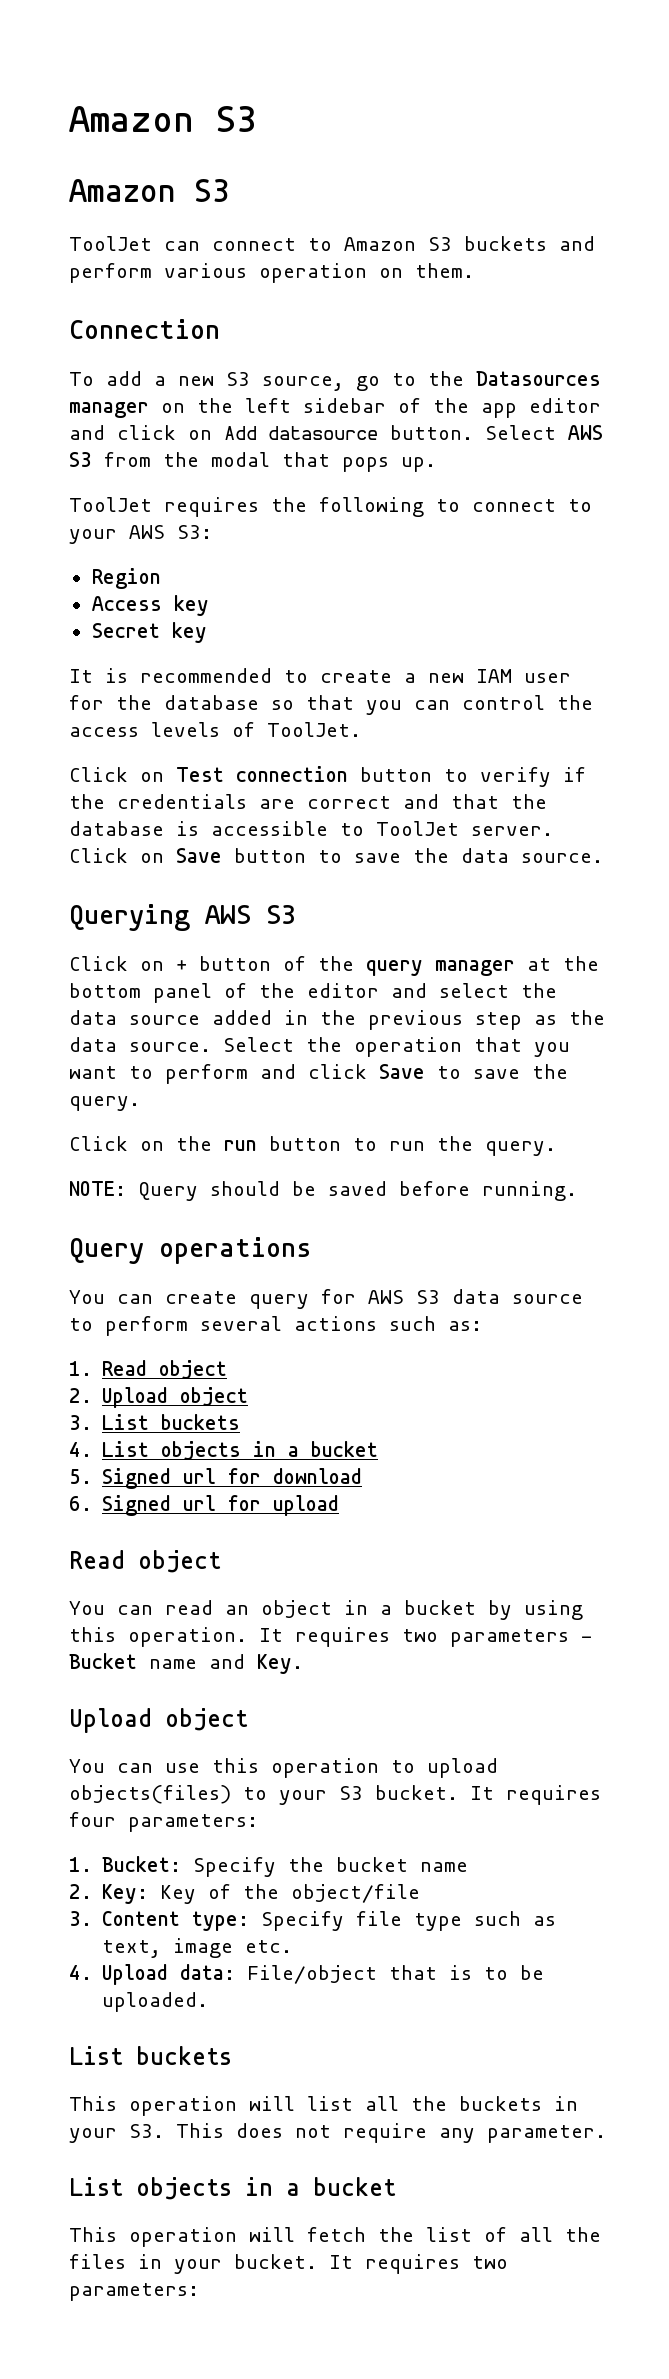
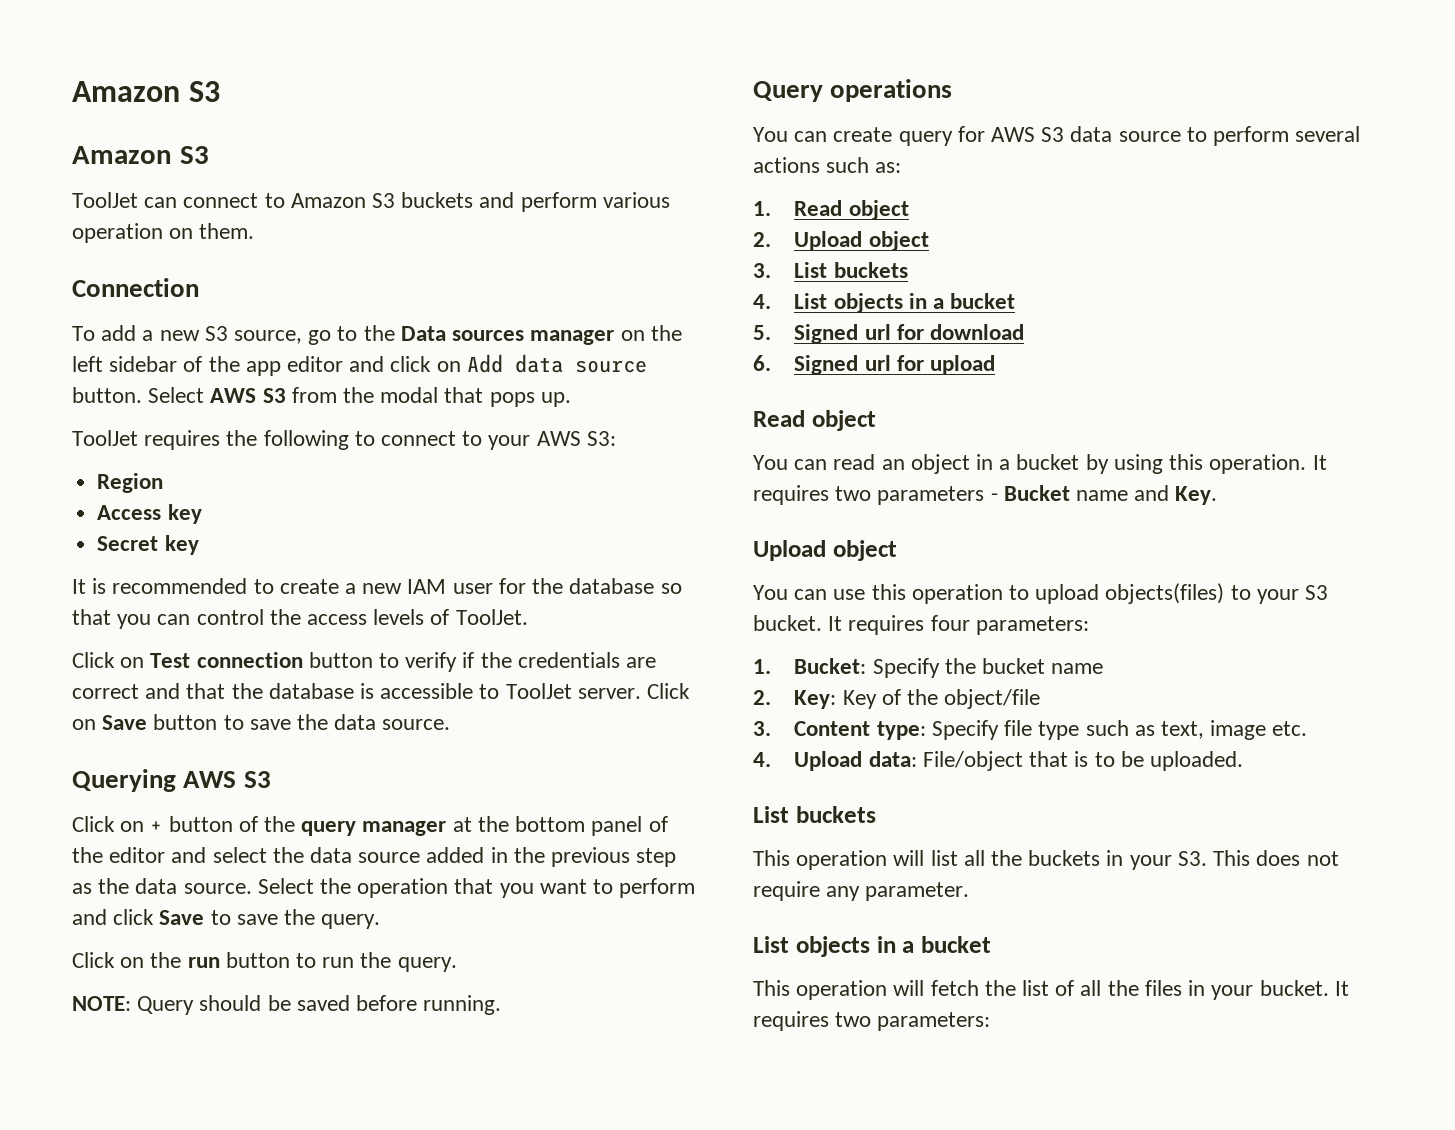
[476,371,601,386] Datasources -> [400,326,525,341] Data sources
[268,426,378,440] datasource -> [514,354,647,373] data source

